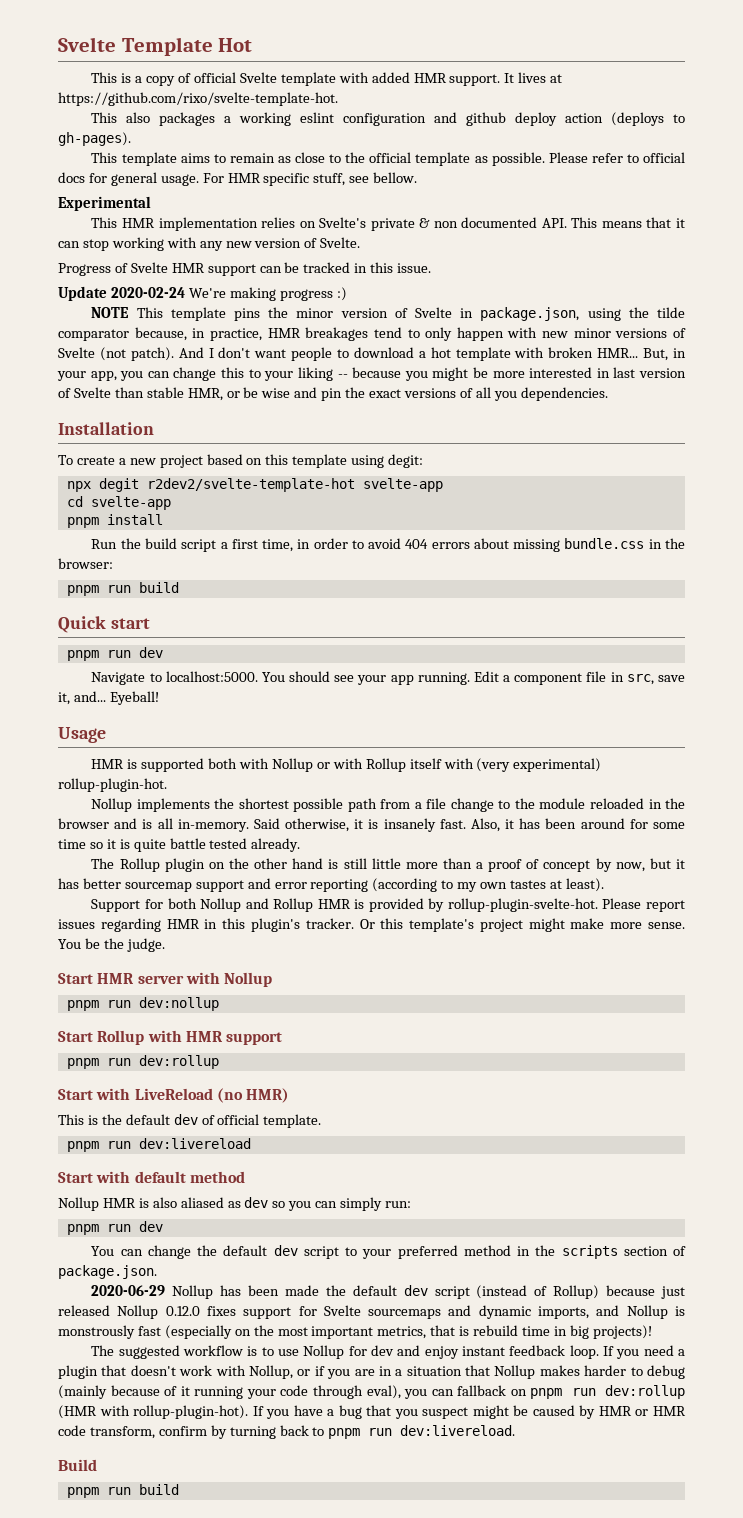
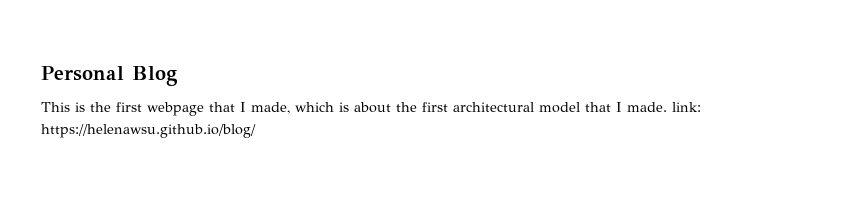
[58,37,253,56] [91,72,563,86] [58,92,338,106] [91,112,685,126] [58,132,131,146] [91,152,686,166] [58,172,418,186] [58,196,151,211] [91,217,685,231] [58,237,361,251] [58,262,432,276] [58,286,347,301] [91,307,686,321] [58,327,687,341] [58,347,686,361] [57,367,686,381] [58,387,608,401] [58,422,154,435] [58,454,424,468] [66,478,443,492] [66,496,171,510] [66,514,163,528] [91,538,686,552] [58,558,113,569] [66,582,179,596] [58,616,150,633] [66,647,163,661] [91,671,685,685] [58,691,159,705] [58,727,106,743] [91,758,602,772] [58,778,167,792] [91,798,686,812] [58,818,685,832] [58,838,301,852] [91,858,686,872] [58,878,604,892] [91,898,686,912] [58,918,685,932] [58,938,165,952] [58,972,273,987] [66,997,219,1011] [58,1030,283,1045] [66,1055,219,1069] [58,1088,290,1103] [58,1114,322,1128] [66,1138,251,1152] [58,1171,245,1183] [58,1197,412,1211] [66,1221,163,1235] [91,1245,686,1259] [58,1265,157,1279] [91,1285,685,1299] [58,1305,685,1319] [58,1325,652,1339] [91,1345,685,1359] [58,1365,686,1379] [58,1385,686,1399] [58,1405,687,1419] [58,1425,516,1439] [58,1459,97,1471] [66,1484,179,1498] Svelte Template Hot // This is a copy of official Svelte template with added HMR support. It lives at https://github.com/rixo/svelte-template-hot. // This also packages a working eslint configuration and github deploy action (deploys to gh-pages). // This template aims to remain as close to the official template as possible. Please refer to official docs for general usage. For HMR specific stuff, see bellow. // Experimental // This HMR implementation relies on Svelte's private & non documented API. This means that it can stop working with any new version of Svelte. // Progress of Svelte HMR support can be tracked in this issue. // Update 2020-02-24 We're making progress :) // NOTE This template pins the minor version of Svelte in package.json, using the tilde comparator because, in practice, HMR breakages tend to only happen with new minor versions of Svelte (not patch). And I don't want people to download a hot template with broken HMR... But, in your app, you can change this to your liking -- because you might be more interested in last version of Svelte than stable HMR, or be wise and pin the exact versions of all you dependencies. // Installation // To create a new project based on this template using degit: // npx degit r2dev2/svelte-template-hot svelte-app // cd svelte-app // pnpm install // Run the build script a first time, in order to avoid 404 errors about missing bundle.css in the browser: // pnpm run build // Quick start // pnpm run dev // Navigate to localhost:5000. You should see your app running. Edit a component file in src, save it, and... Eyeball! // Usage // HMR is supported both with Nollup or with Rollup itself with (very experimental) rollup-plugin-hot. // Nollup implements the shortest possible path from a file change to the module reloaded in the browser and is all in-memory. Said otherwise, it is insanely fast. Also, it has been around for some time so it is quite battle tested already. // The Rollup plugin on the other hand is still little more than a proof of concept by now, but it has better sourcemap support and error reporting (according to my own tastes at least). // Support for both Nollup and Rollup HMR is provided by rollup-plugin-svelte-hot. Please report issues regarding HMR in this plugin's tracker. Or this template's project might make more sense. You be the judge. // Start HMR server with Nollup // pnpm run dev:nollup // Start Rollup with HMR support // pnpm run dev:rollup // Start with LiveReload (no HMR) // This is the default dev of official template. // pnpm run dev:livereload // Start with default method // Nollup HMR is also aliased as dev so you can simply run: // pnpm run dev // You can change the default dev script to your preferred method in the scripts section of package.json. // 2020-06-29 Nollup has been made the default dev script (instead of Rollup) because just released Nollup 0.12.0 fixes support for Svelte sourcemaps and dynamic imports, and Nollup is monstrously fast (especially on the most important metrics, that is rebuild time in big projects)! // The suggested workflow is to use Nollup for dev and enjoy instant feedback loop. If you need a plugin that doesn't work with Nollup, or if you are in a situation that Nollup makes harder to debug (mainly because of it running your code through eval), you can fallback on pnpm run dev:rollup (HMR with rollup-plugin-hot). If you have a bug that you suspect might be caused by HMR or HMR code transform, confirm by turning back to pnpm run dev:livereload. // Build // pnpm run build -> [41,66,178,86] [41,102,701,116] [41,124,256,138] Personal Blog // This is the first webpage that I made, which is about the first architectural model that I made. link: https://helenawsu.github.io/blog/

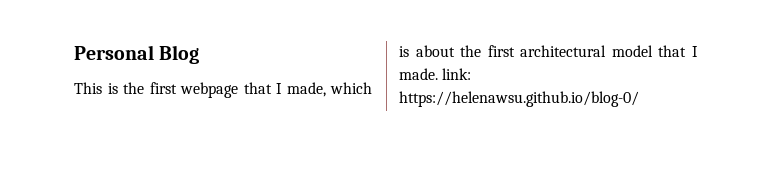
[41,124,256,138] https://helenawsu.github.io/blog/ -> [399,91,639,107] https://helenawsu.github.io/blog-0/

